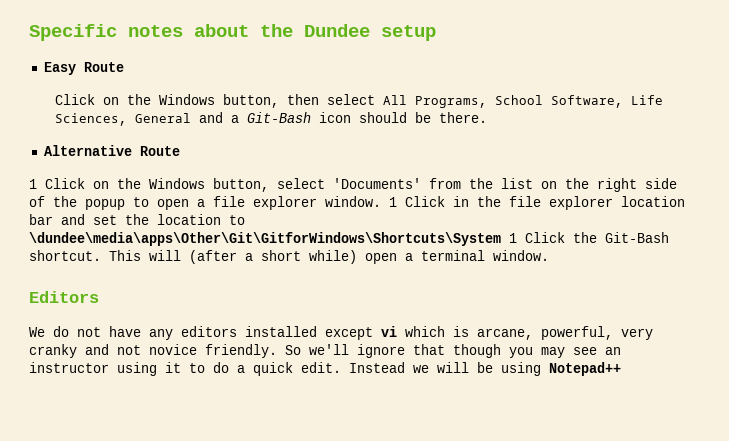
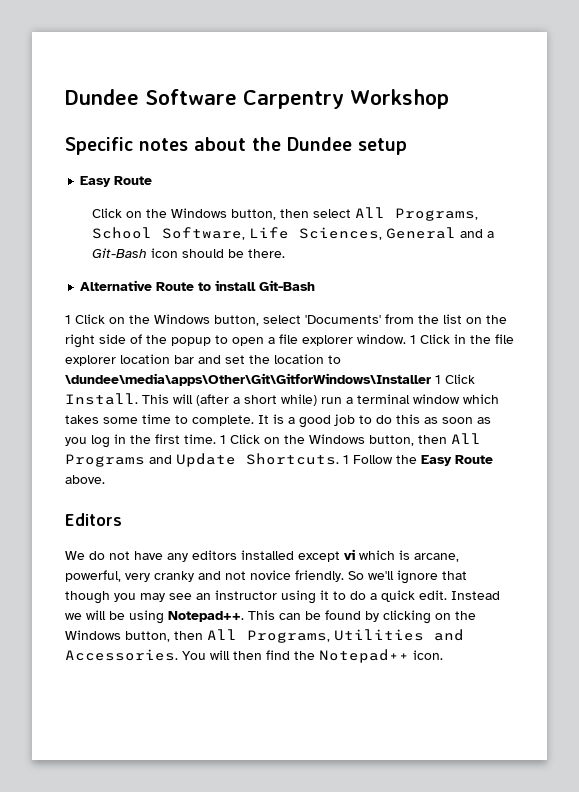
(29, 32) none -> [65,89,449,109] Dundee Software Carpentry Workshop //
(180, 151) none -> [198,280,316,291] to install Git-Bash
[29,232,669,246] [29,250,101,261] \dundee\media\apps\Other\Git\GitforWindows\Shortcuts\System 1 Click the Git-Bash shortcut. -> [65,373,475,386] [65,393,138,405] \dundee\media\apps\Other\Git\GitforWindows\Installer 1 Click Install.
[365,253,397,264] open -> [321,397,342,404] run
[493,250,549,261] window. -> [413,394,499,404] [65,414,491,428] [65,433,481,448] [65,453,493,467] [65,475,105,484] window which takes some time to complete. It is a good job to do this as soon as you log in the first time. 1 Click on the Windows button, then All Programs and Update Shortcuts. 1 Follow the Easy Route above.
[549,362,621,376] Notepad++ -> [168,610,476,624] [65,629,464,643] [65,649,443,663] Notepad++. This can be found by clicking on the Windows button, then All Programs, Utilities and Accessories. You will then find the Notepad++ icon.

